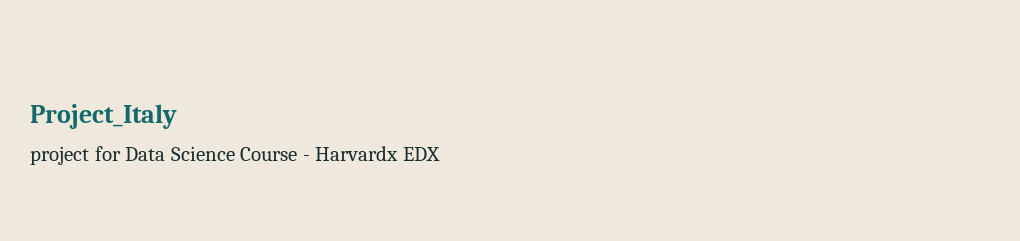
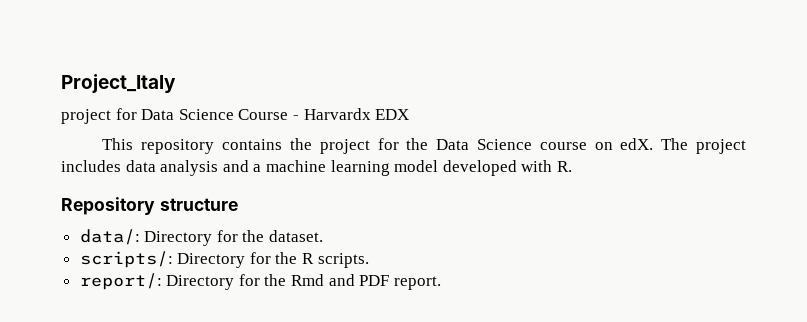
(440, 154) none -> [102,138,746,154] [61,160,572,176] [61,197,238,215] [79,229,324,246] [79,251,369,268] [79,273,441,290] // This repository contains the project for the Data Science course on edX. The project includes data analysis and a machine learning model developed with R. // Repository structure // data/: Directory for the dataset. // scripts/: Directory for the R scripts. // report/: Directory for the Rmd and PDF report.

